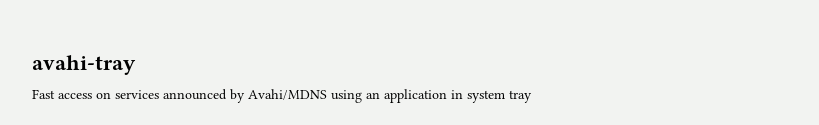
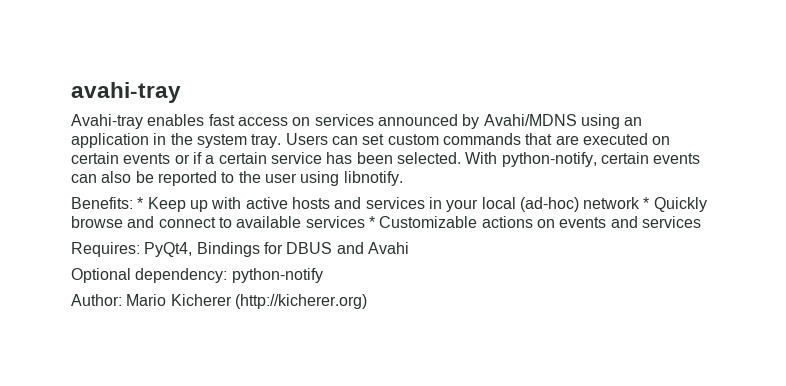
[32,89,55,99] Fast -> [71,114,235,129] Avahi-tray enables fast
[467,90,532,103] system tray -> [170,133,671,148] [71,152,701,167] [71,171,403,186] [71,197,707,212] [71,216,701,228] [71,242,409,257] [71,268,323,283] [71,294,367,309] the system tray. Users can set custom commands that are executed on certain events or if a certain service has been selected. With python-notify, certain events can also be reported to the user using libnotify. // Benefits: * Keep up with active hosts and services in your local (ad-hoc) network * Quickly browse and connect to available services * Customizable actions on events and services // Requires: PyQt4, Bindings for DBUS and Avahi // Optional dependency: python-notify // Author: Mario Kicherer (http://kicherer.org)

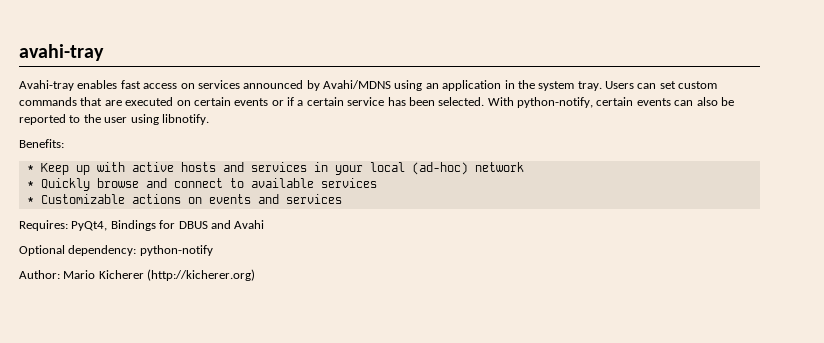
(133, 203) none -> (64, 143) //
(641, 203) none -> (524, 167) //
(365, 222) none -> (377, 183) //

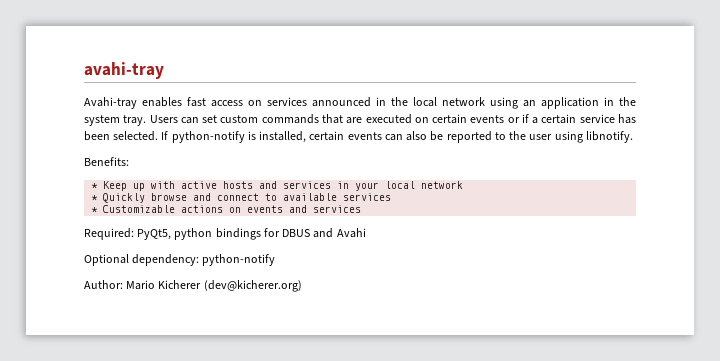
[306,80,391,91] by Avahi/MDNS -> [376,97,485,107] in the local network
[487,97,593,108] With python-notify, -> [161,131,307,143] If python-notify is installed,
[411,162,468,175] (ad-hoc) -> (416, 185) none
[19,220,156,231] Requires: PyQt4, Bindings -> [84,228,261,240] Required: PyQt5, python bindings
[147,269,256,281] (http://kicherer.org) -> [203,280,302,292] (dev@kicherer.org)

